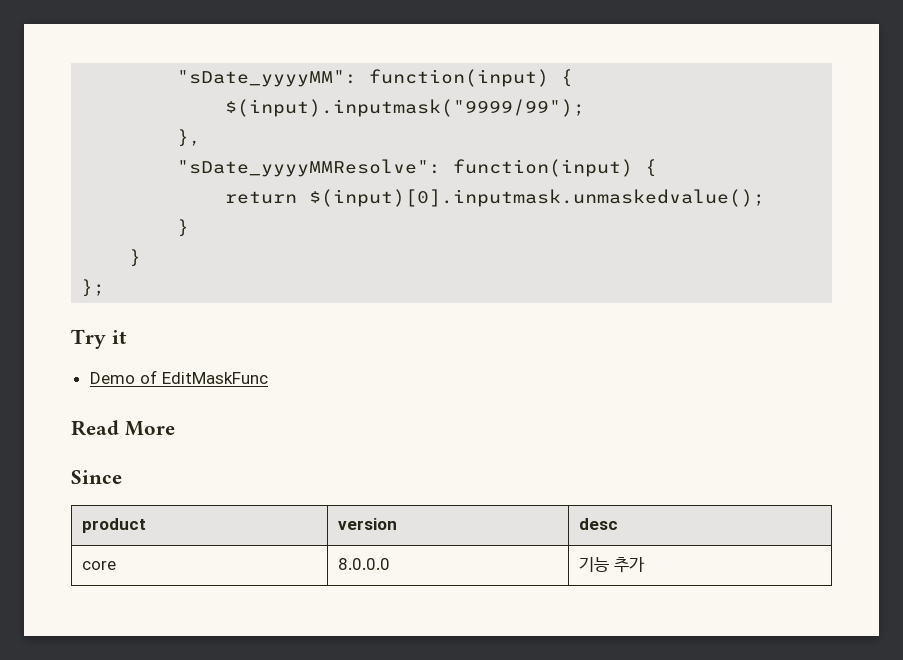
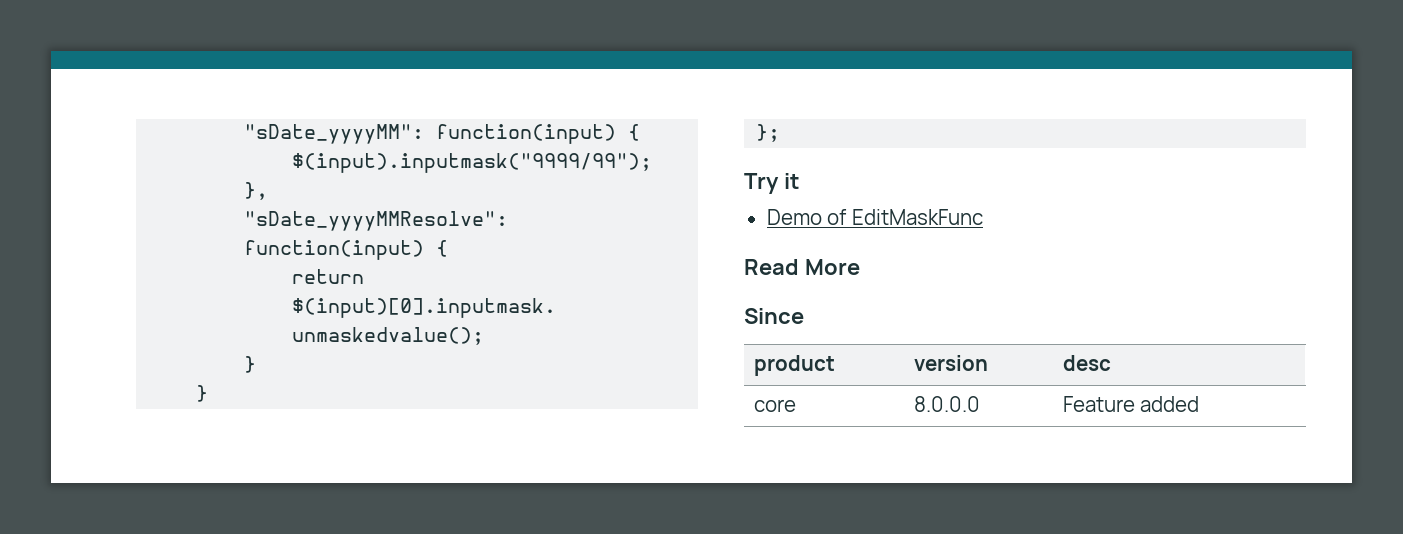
[578,557,645,573] 기능 추가 -> [1062,396,1200,412] Feature added

